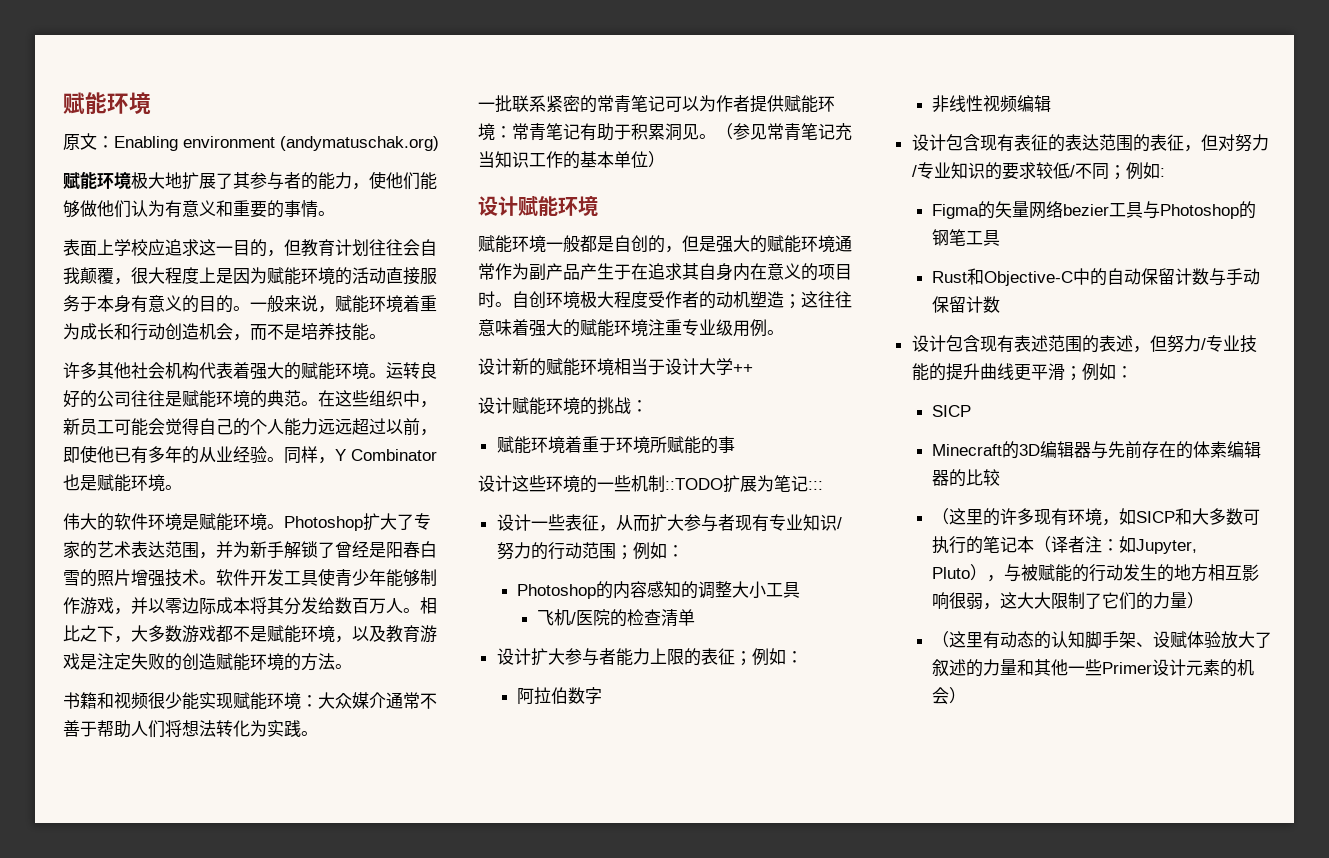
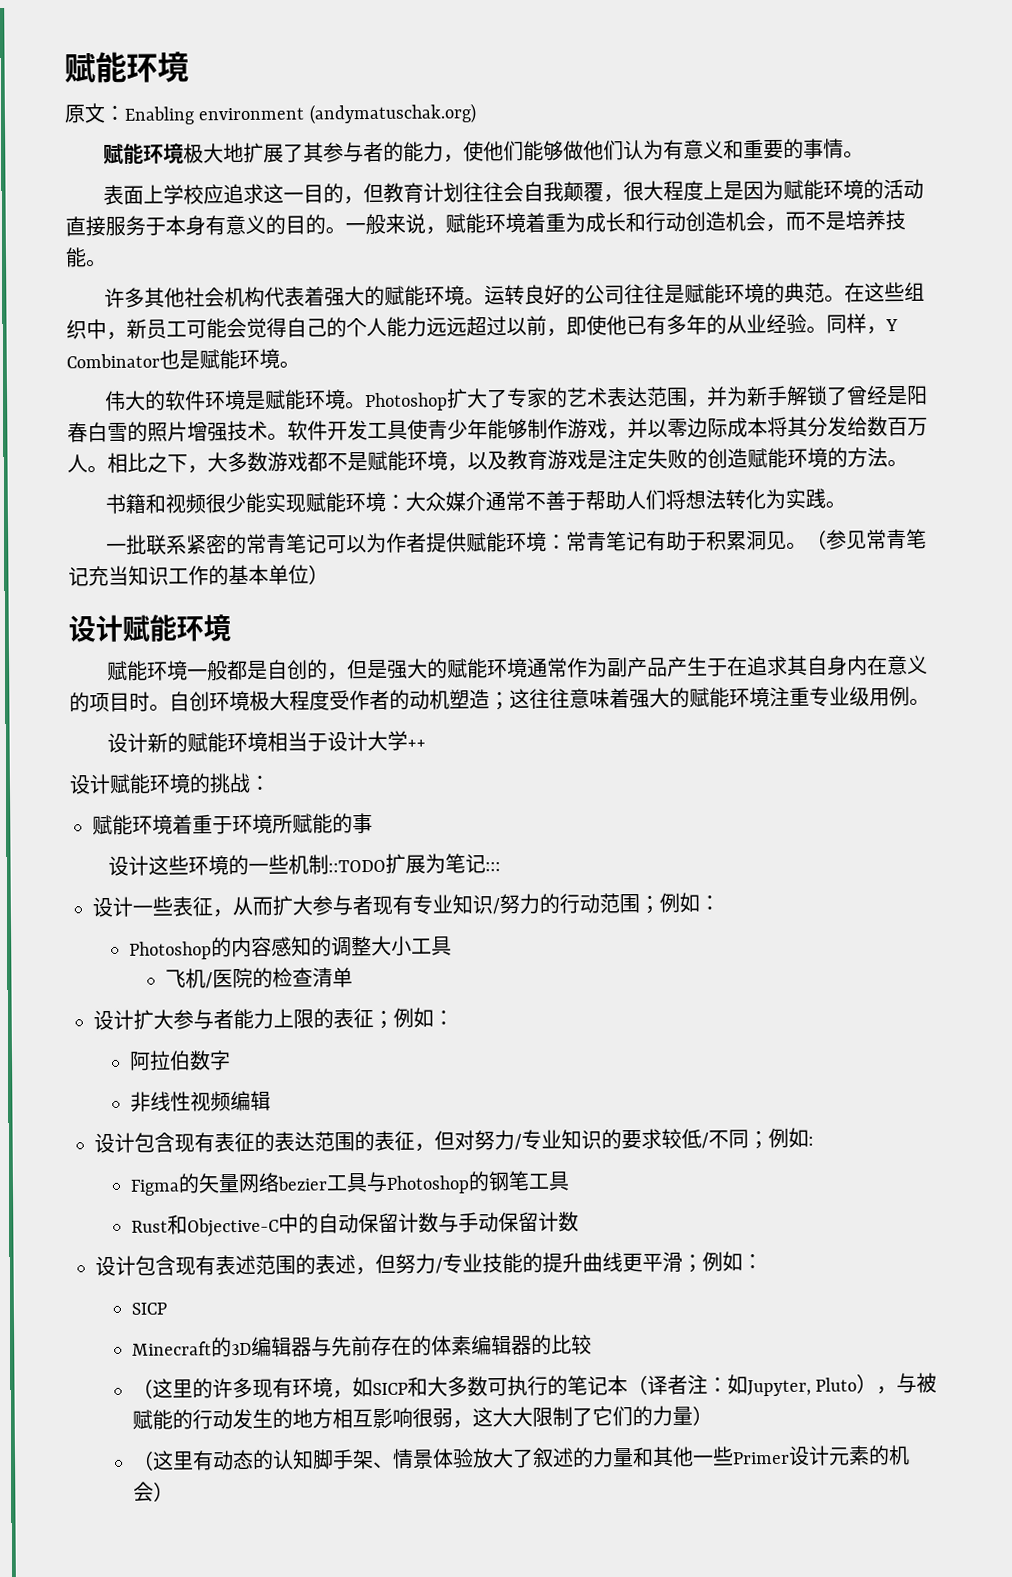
[1152,631,1187,648] 设赋 -> [391,1448,434,1469] 情景

